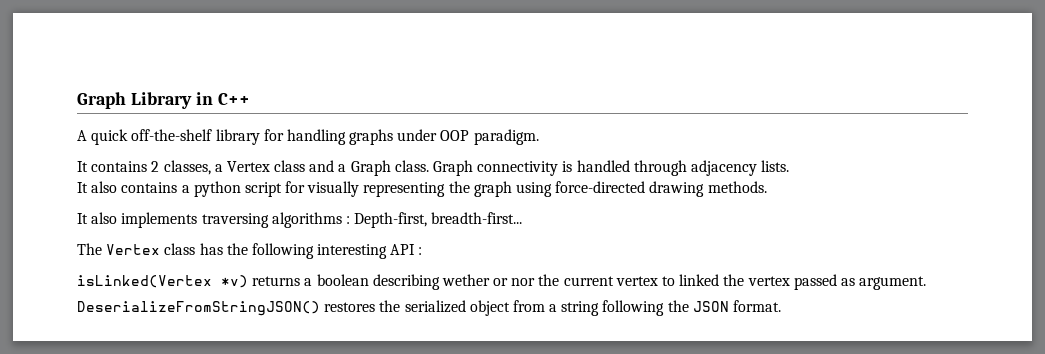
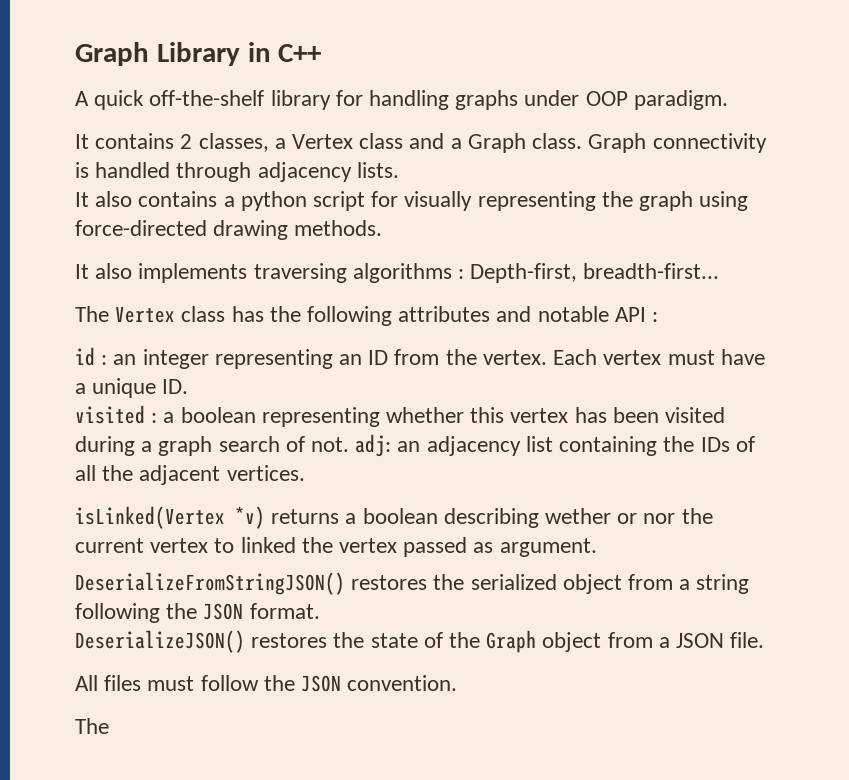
[317,244,388,259] interesting -> [398,306,609,322] attributes and notable
(423, 251) none -> [75,347,765,369] [75,378,189,398] [75,405,726,427] [75,434,755,457] [75,465,305,485] // id : an integer representing an ID from the vertex. Each vertex must have a unique ID. // visited : a boolean representing whether this vertex has been visited during a graph search of not. adj: an adjacency list containing the IDs of all the adjacent vertices.
(782, 306) none -> [75,630,765,653] [75,675,458,692] [75,718,109,734] // DeserializeJSON() restores the state of the Graph object from a JSON file. // All files must follow the JSON convention. // The

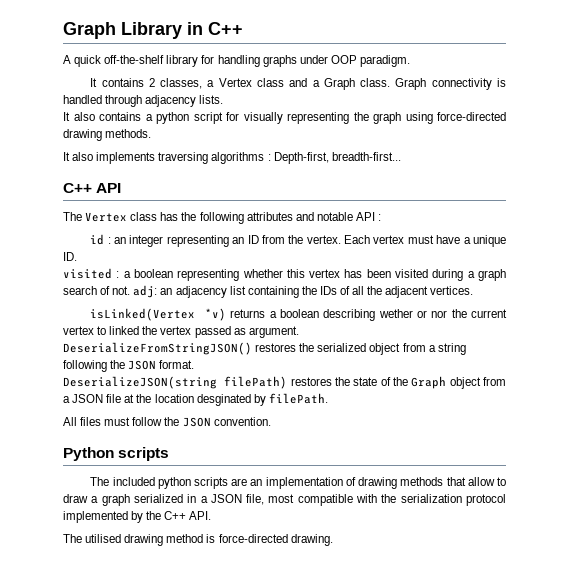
(720, 271) none -> [63,183,122,193] // C++ API
[75,630,245,653] DeserializeJSON() -> [63,376,288,389] DeserializeJSON(string filePath)
[730,632,765,648] file. -> [106,393,328,406] file at the location desginated by filePath.
[75,718,109,734] // The -> [63,447,170,461] [90,477,506,489] [63,494,507,506] [63,511,212,523] [63,534,333,546] // Python scripts // The included python scripts are an implementation of drawing methods that allow to draw a graph serialized in a JSON file, most compatible with the serialization protocol implemented by the C++ API. // The utilised drawing method is force-directed drawing.

